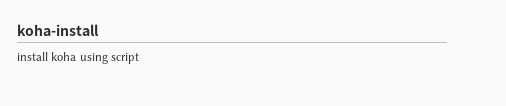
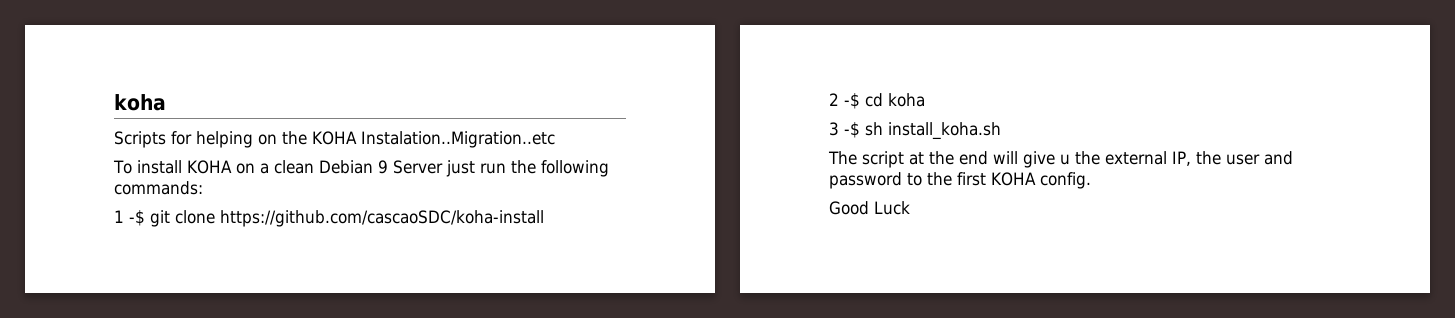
[17,24,99,36] [17,52,140,64] koha-install // install koha using script -> [114,94,166,111] [114,131,555,148] [113,160,609,177] [114,181,203,195] [114,210,544,227] [829,93,925,109] [829,122,1001,140] [828,151,1293,168] [829,172,1091,189] [829,201,910,215] koha // Scripts for helping on the KOHA Instalation..Migration..etc // To install KOHA on a clean Debian 9 Server just run the following commands: // 1 -$ git clone https://github.com/cascaoSDC/koha-install // 2 -$ cd koha // 3 -$ sh install_koha.sh // The script at the end will give u the external IP, the user and password to the first KOHA config. // Good Luck

